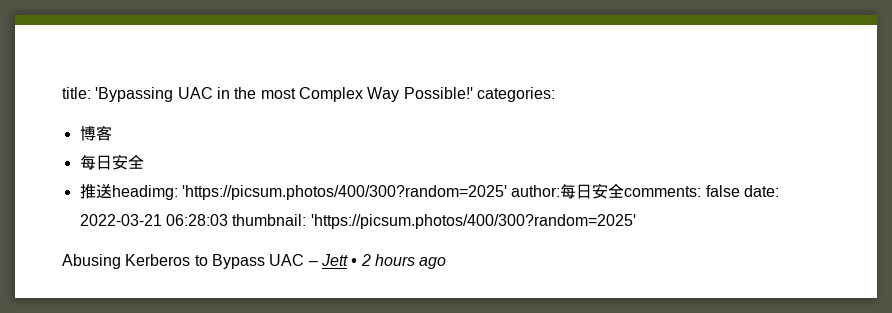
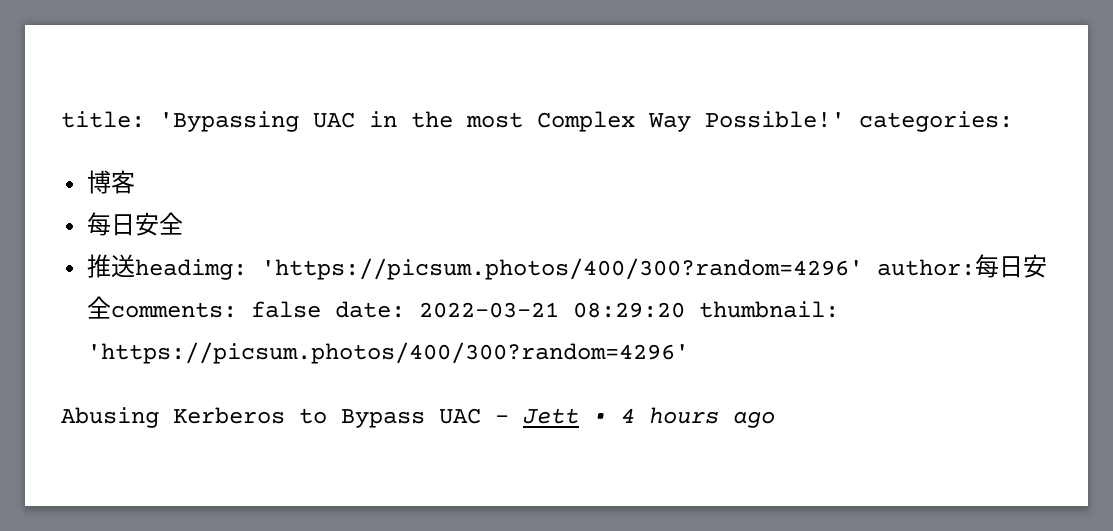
[181,185,507,200] 'https://picsum.photos/400/300?random=2025' -> [261,258,864,280] 'https://picsum.photos/400/300?random=4296'
[165,214,636,229] 06:28:03 thumbnail: 'https://picsum.photos/400/300?random=2025' -> [573,301,840,318] [87,342,690,364] 08:29:20 thumbnail: 'https://picsum.photos/400/300?random=4296'
[360,254,371,266] 2 -> [621,408,635,423] 4

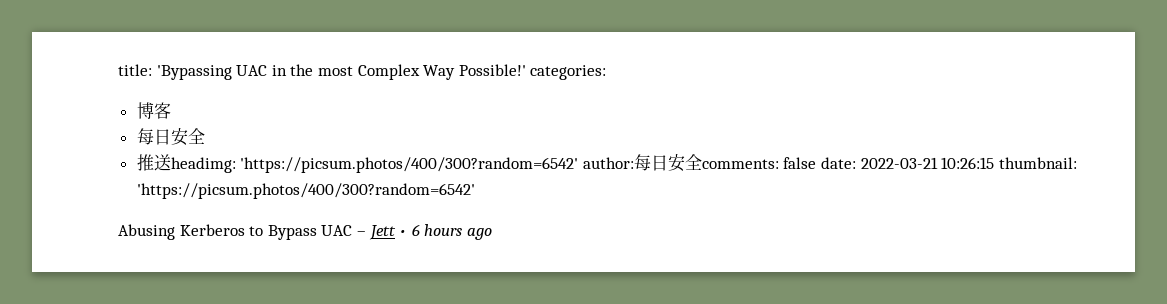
[261,258,864,280] 'https://picsum.photos/400/300?random=4296' -> [240,157,579,173] 'https://picsum.photos/400/300?random=6542'
[573,301,840,318] [87,342,690,364] 08:29:20 thumbnail: 'https://picsum.photos/400/300?random=4296' -> [941,157,1077,169] [136,183,475,199] 10:26:15 thumbnail: 'https://picsum.photos/400/300?random=6542'
[621,408,635,423] 4 -> [411,224,420,236] 6

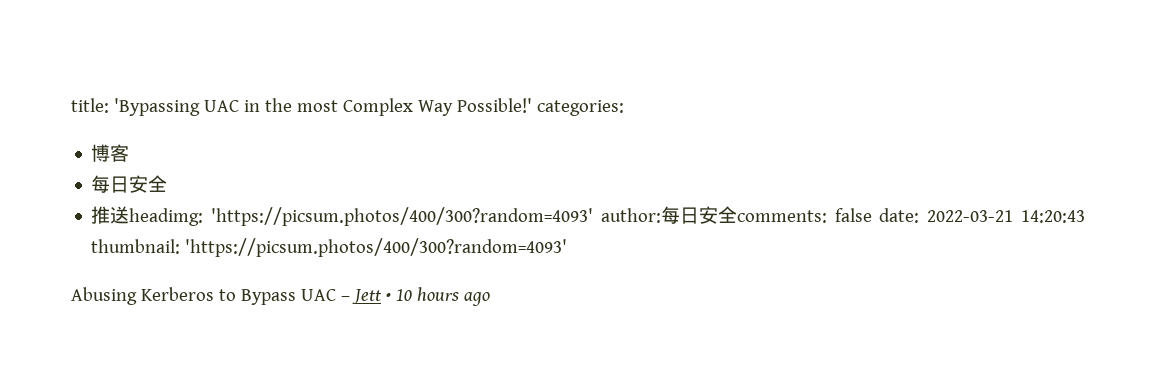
[240,157,579,173] 'https://picsum.photos/400/300?random=6542' -> [211,207,594,226] 'https://picsum.photos/400/300?random=4093'
[941,157,1077,169] [136,183,475,199] 10:26:15 thumbnail: 'https://picsum.photos/400/300?random=6542' -> [1020,210,1085,223] [91,238,568,257] 14:20:43 thumbnail: 'https://picsum.photos/400/300?random=4093'
[411,224,420,236] 6 -> [395,289,412,301] 10

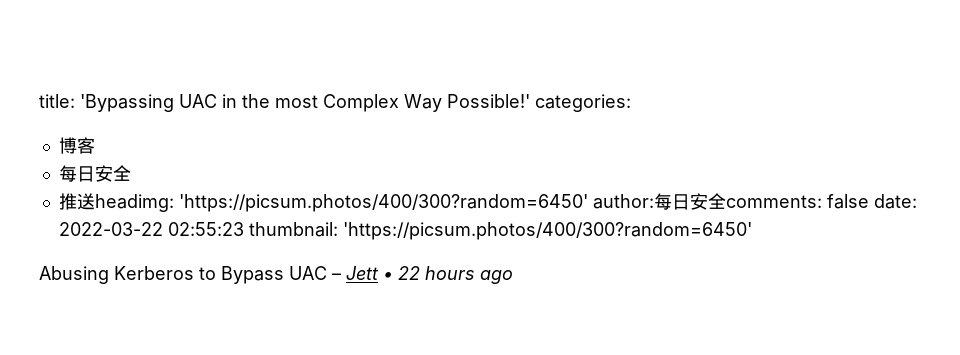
[211,207,594,226] 'https://picsum.photos/400/300?random=4093' -> [178,194,588,212] 'https://picsum.photos/400/300?random=6450'
[927,210,1085,223] [91,238,568,257] 2022-03-21 14:20:43 thumbnail: 'https://picsum.photos/400/300?random=4093' -> [58,222,752,240] 2022-03-22 02:55:23 thumbnail: 'https://picsum.photos/400/300?random=6450'
[395,289,412,301] 10 -> [398,266,420,280] 22

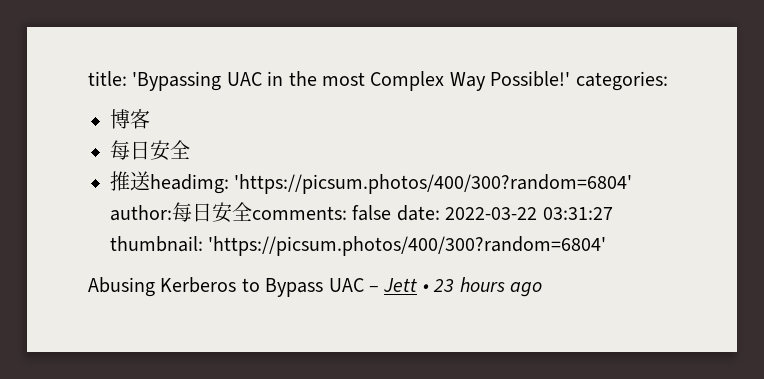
[178,194,588,212] 'https://picsum.photos/400/300?random=6450' -> [234,174,633,194] 'https://picsum.photos/400/300?random=6804'
[167,222,752,240] 02:55:23 thumbnail: 'https://picsum.photos/400/300?random=6450' -> [542,207,613,220] [110,236,607,256] 03:31:27 thumbnail: 'https://picsum.photos/400/300?random=6804'
[398,266,420,280] 22 -> [433,279,455,292] 23

